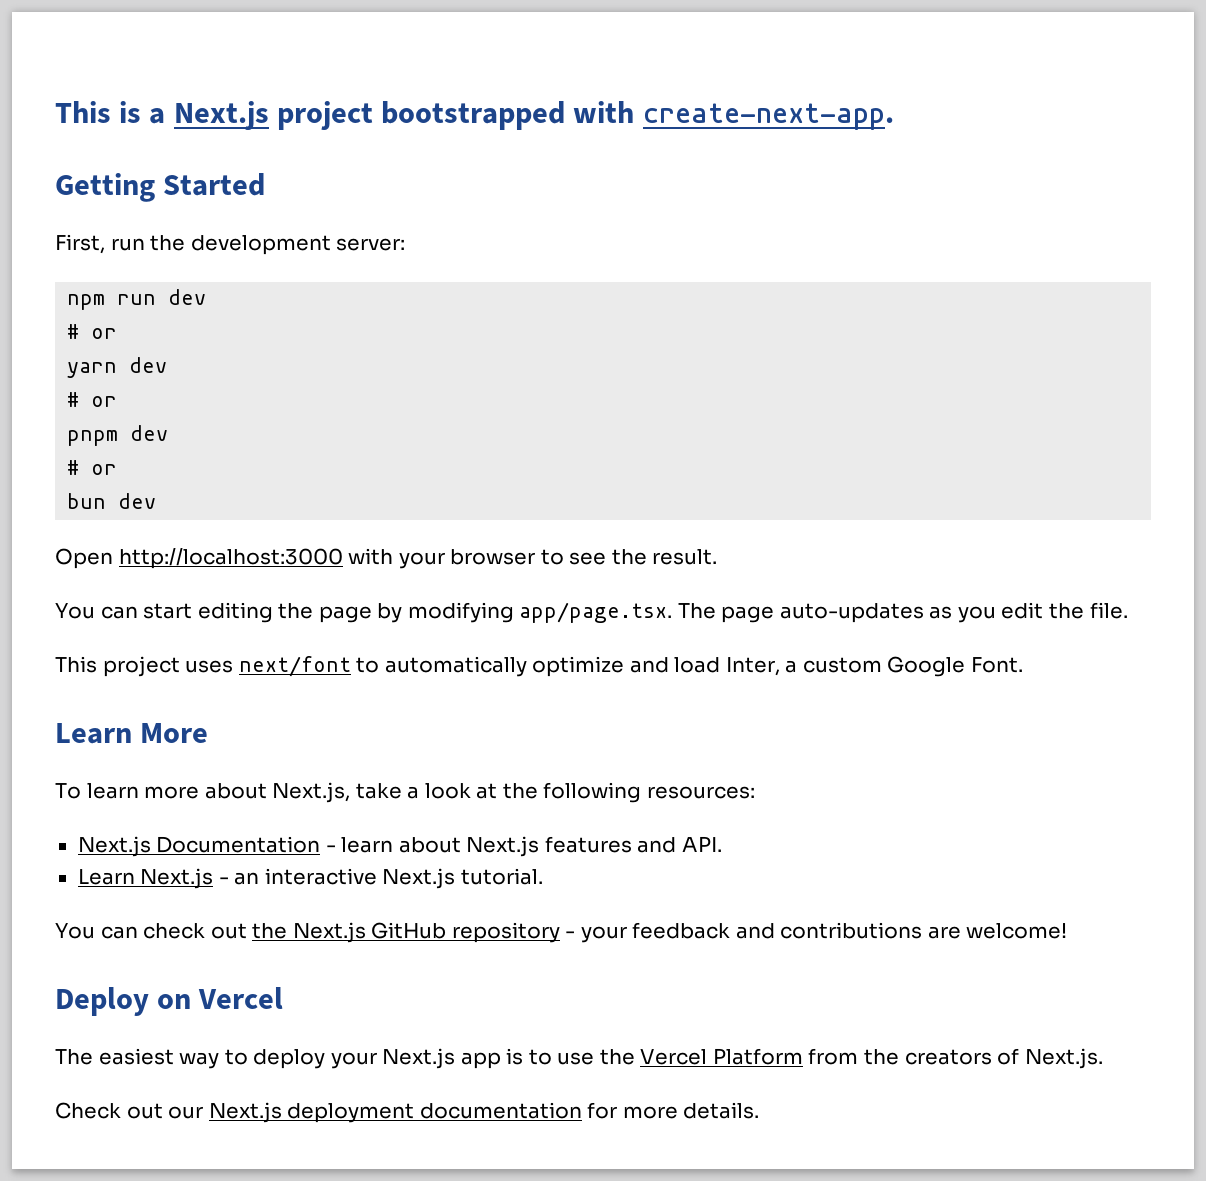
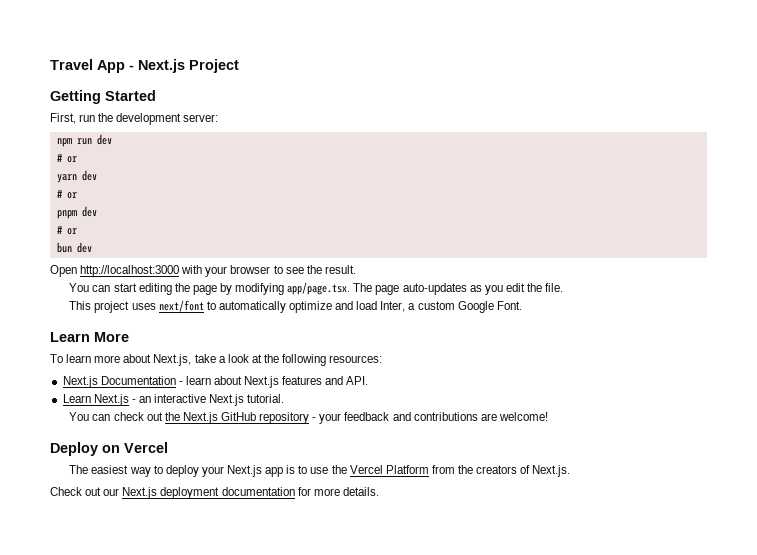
[55,101,894,130] This is a Next.js project bootstrapped with create-next-app. -> [50,59,239,73] Travel App - Next.js Project

